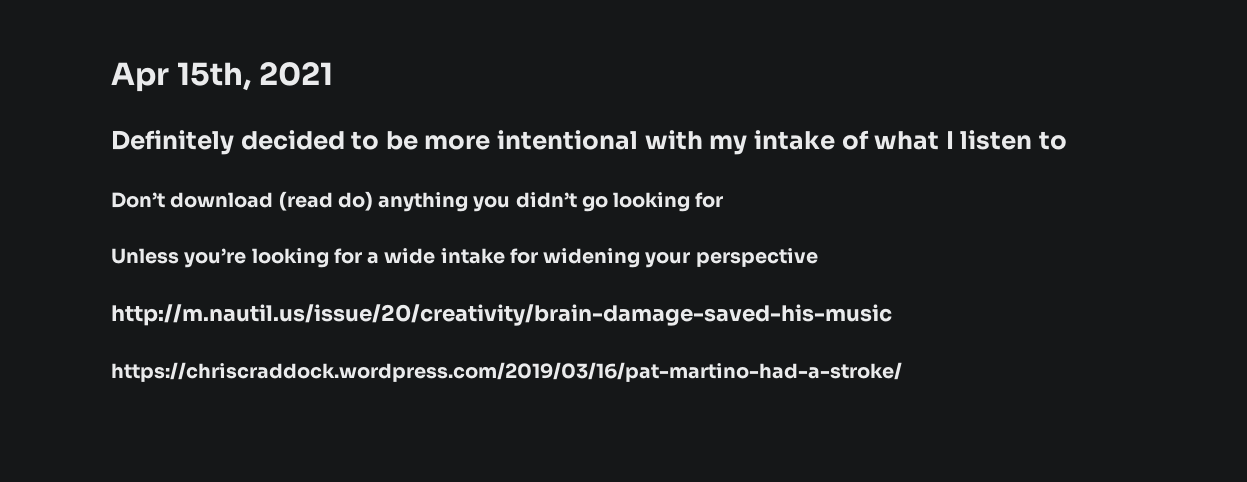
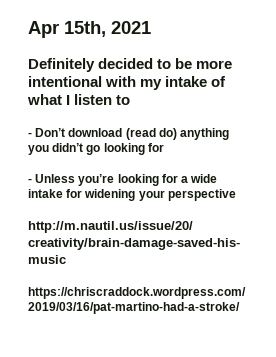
(1067, 140) none -> [28,132,32,137] -
(724, 200) none -> [28,178,32,183] -

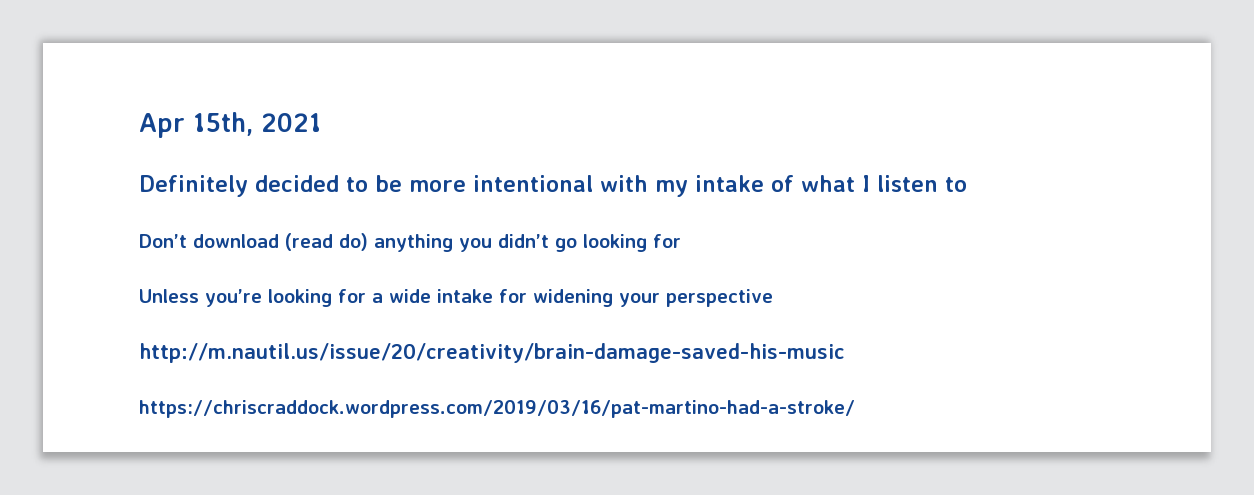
[28,132,32,137] - -> (967, 184) none
[28,178,32,183] - -> (681, 241) none

